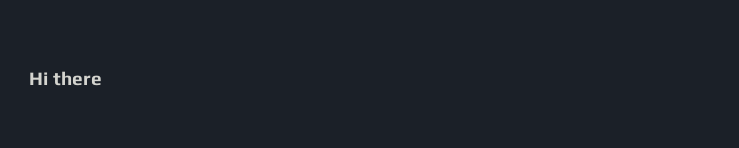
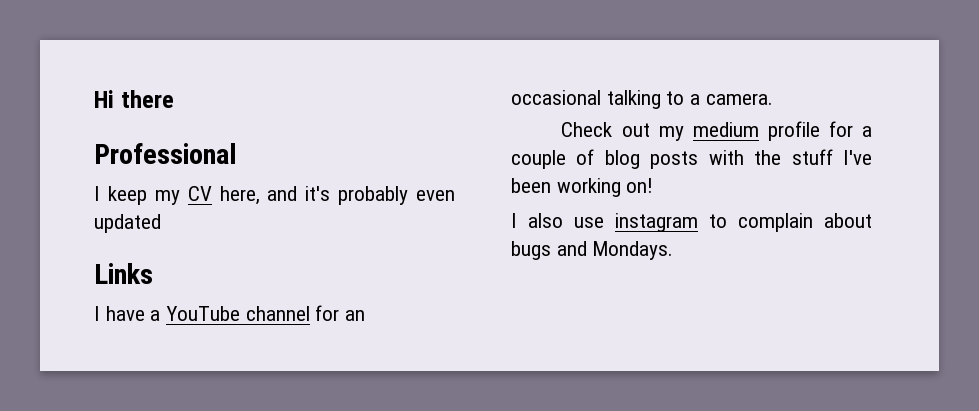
(103, 78) none -> [94,143,237,164] [94,186,455,205] [94,214,161,233] [94,263,153,284] [94,305,366,321] [511,90,773,109] [561,121,872,141] [511,149,872,169] [511,178,654,197] [511,213,872,232] [511,241,674,260] // Professional // I keep my CV here, and it's probably even updated // Links // I have a YouTube channel for an occasional talking to a camera. // Check out my medium profile for a couple of blog posts with the stuff I've been working on! // I also use instagram to complain about bugs and Mondays.

